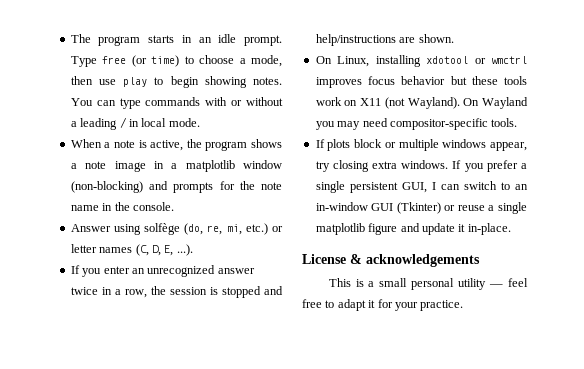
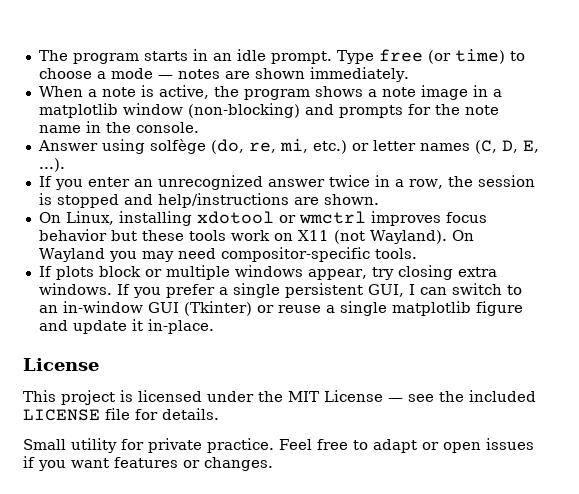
[251,55,282,67] [70,76,282,88] [70,97,283,109] [70,117,200,130] mode, then use play to begin showing notes. You can type commands with or without a leading / in local mode. -> [110,67,409,82] mode — notes are shown immediately.
[350,254,480,267] & acknowledgements -> (99, 364) none
[355,278,528,290] [302,299,464,311] is a small personal utility — feel free to adapt it for your practice. -> [61,390,536,405] [23,408,219,421] [23,438,534,453] [23,456,273,471] project is licensed under the MIT License — see the included LICENSE file for details. // Small utility for private practice. Feel free to adapt or open issues if you want features or changes.

